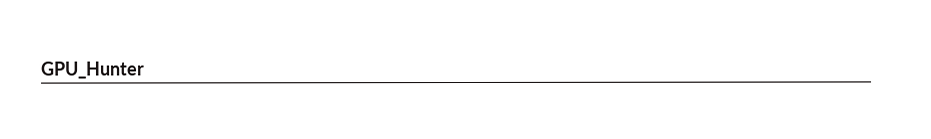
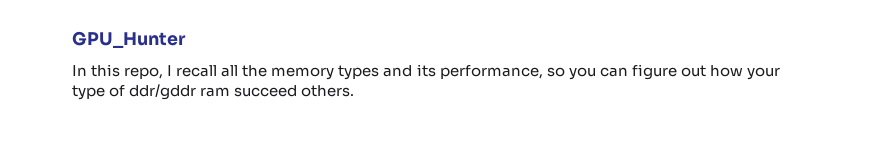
(145, 70) none -> [72,64,780,80] [72,84,355,100] // In this repo, I recall all the memory types and its performance, so you can figure out how your type of ddr/gddr ram succeed others.

